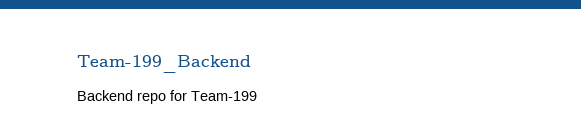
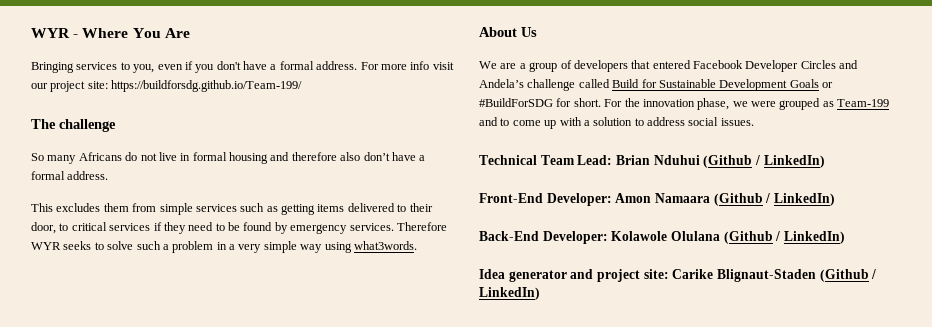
[77,55,251,73] [77,90,257,104] Team-199_Backend // Backend repo for Team-199 -> [31,28,190,38] [31,61,454,73] [31,80,303,92] [31,119,116,132] [31,152,426,164] [31,171,109,180] [31,203,433,215] [31,222,447,234] [31,241,417,253] [479,27,537,37] [479,60,859,72] [479,79,833,91] [479,98,890,110] [479,117,754,129] [479,155,825,168] [479,193,835,206] [479,231,845,244] [479,269,877,282] [479,287,540,300] WYR - Where You Are // Bringing services to you, even if you don't have a formal address. For more info visit our project site: https://buildforsdg.github.io/Team-199/ // The challenge // So many Africans do not live in formal housing and therefore also don’t have a formal address. // This excludes them from simple services such as getting items delivered to their door, to critical services if they need to be found by emergency services. Therefore WYR seeks to solve such a problem in a very simple way using what3words. // About Us // We are a group of developers that entered Facebook Developer Circles and Andela’s challenge called Build for Sustainable Development Goals or #BuildForSDG for short. For the innovation phase, we were grouped as Team-199 and to come up with a solution to address social issues. // Technical Team Lead: Brian Nduhui (Github / LinkedIn) // Front-End Developer: Amon Namaara (Github / LinkedIn) // Back-End Developer: Kolawole Olulana (Github / LinkedIn) // Idea generator and project site: Carike Blignaut-Staden (Github / LinkedIn)

